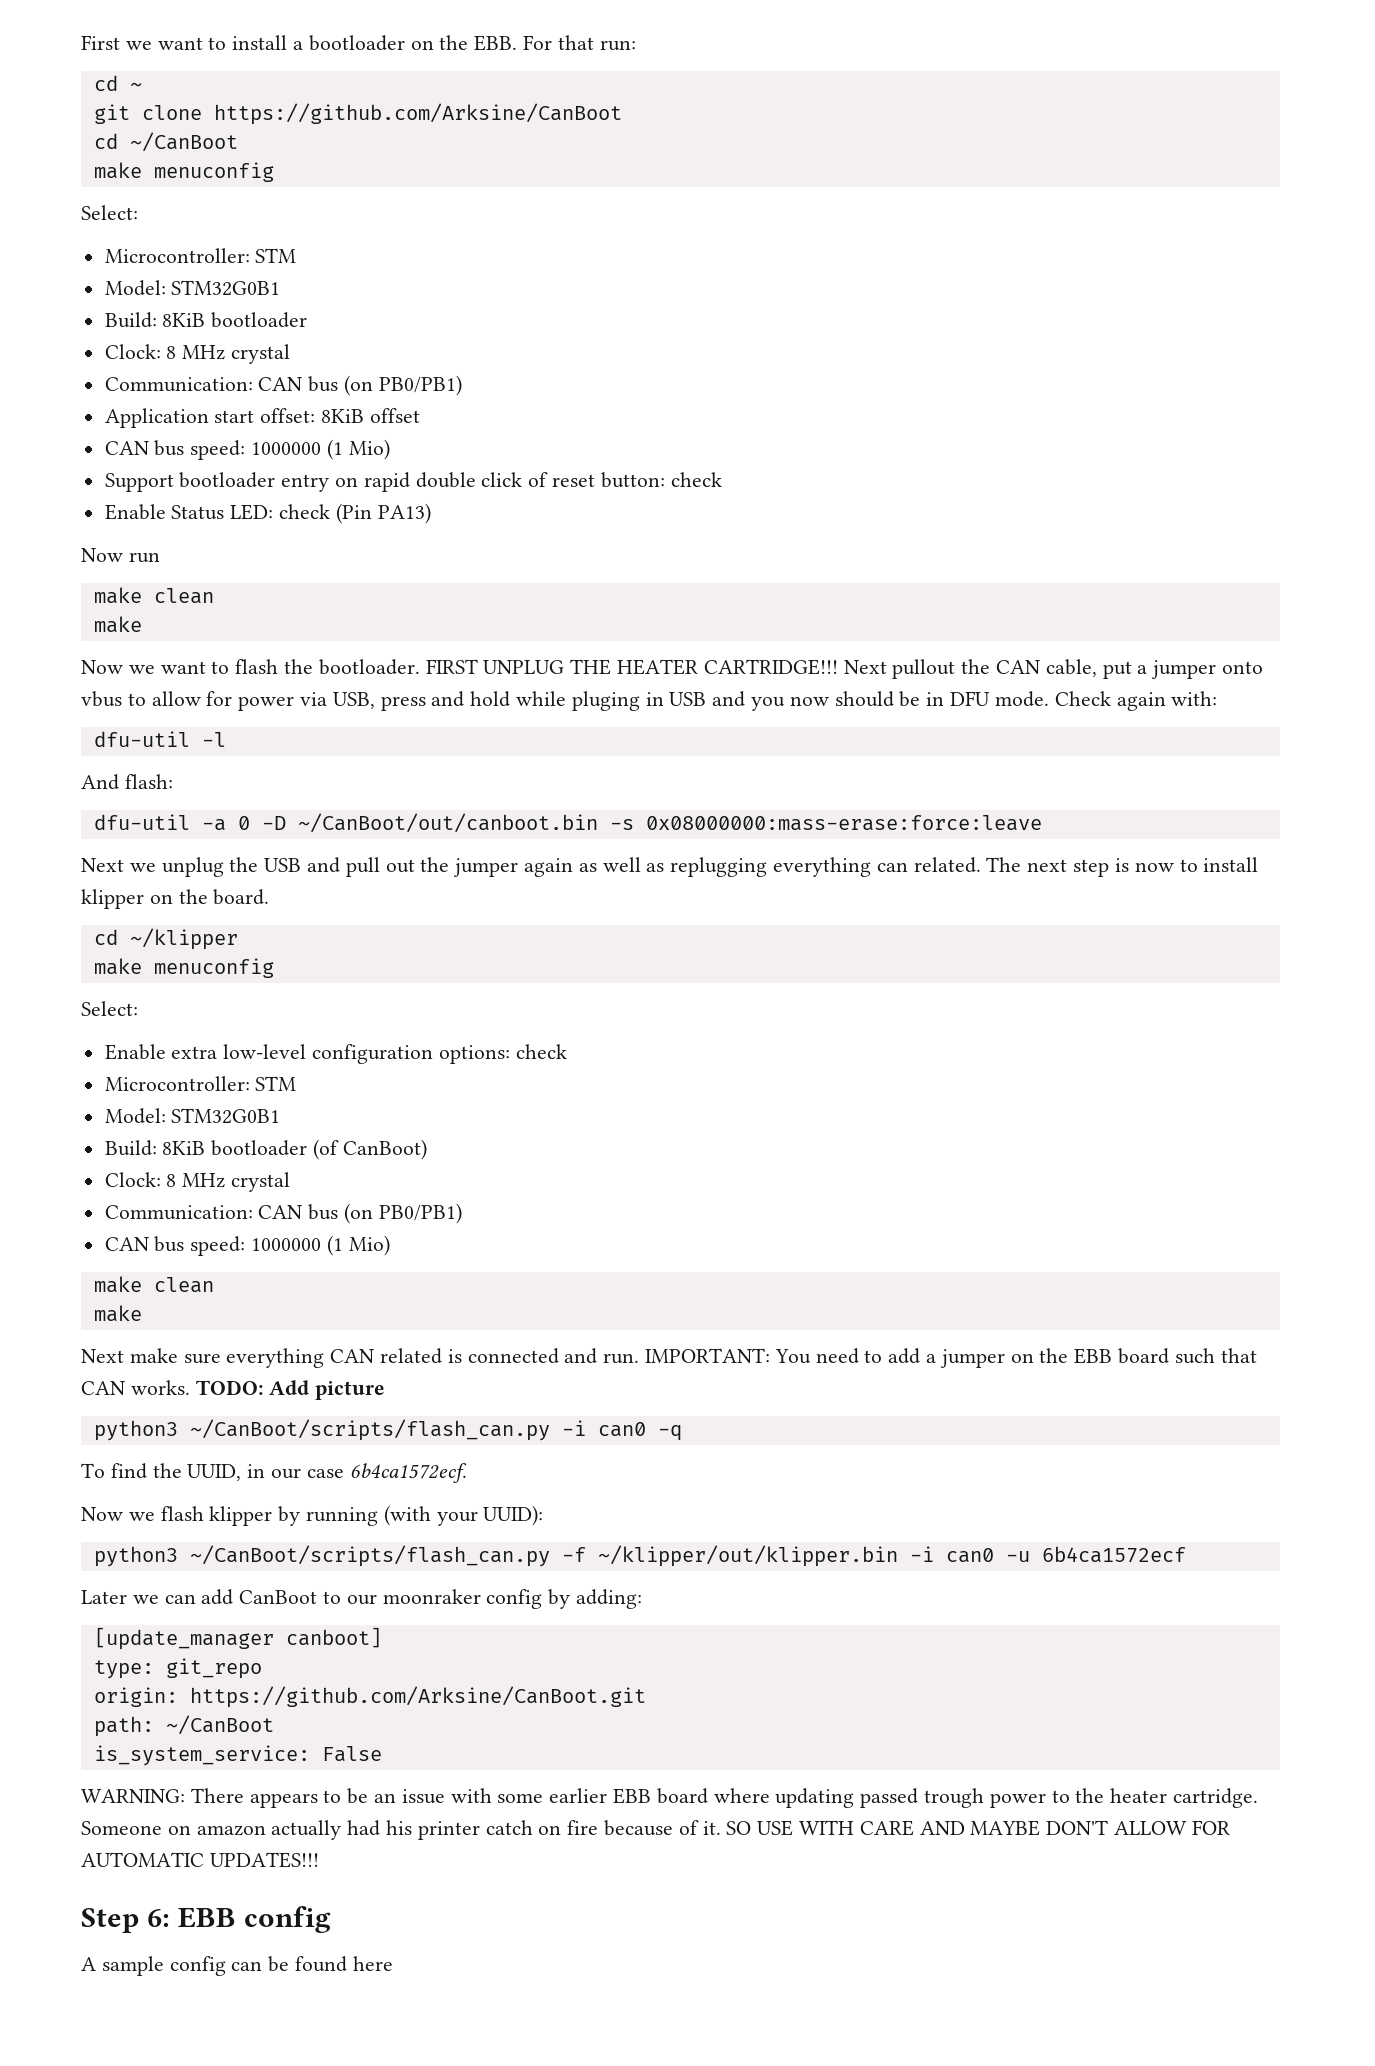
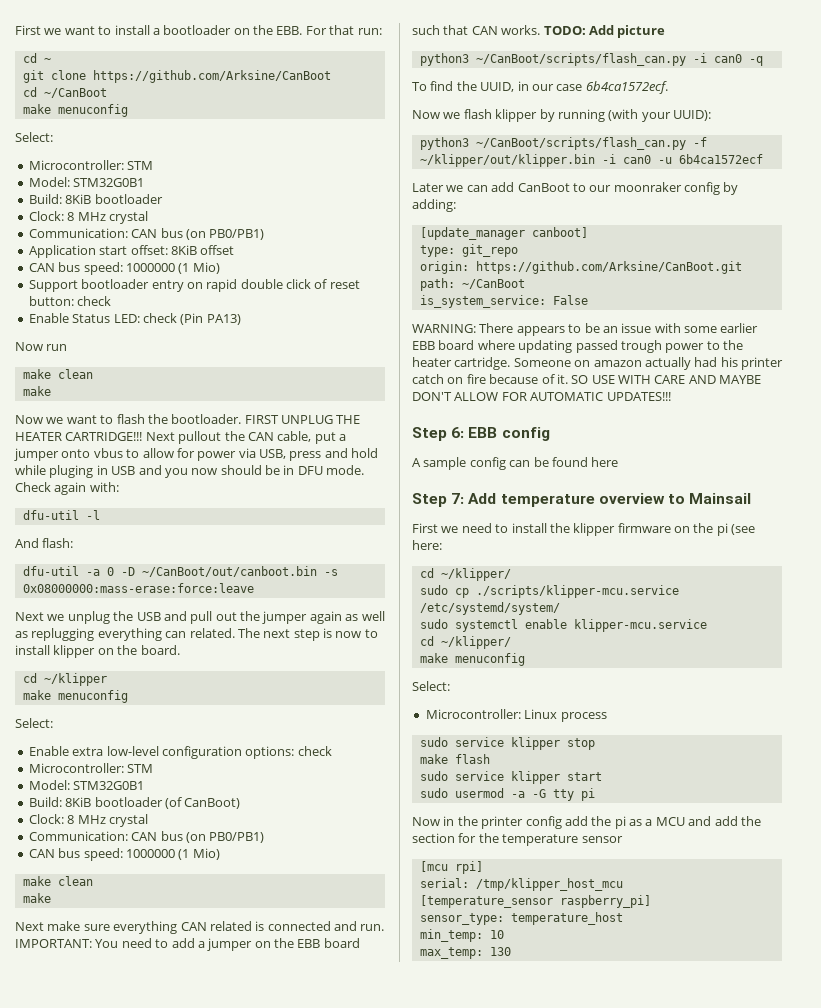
(393, 1963) none -> [412,493,752,507] [412,523,756,536] [412,540,442,550] [419,568,511,581] [419,585,679,598] [419,602,560,615] [419,619,707,632] [419,636,511,649] [419,653,525,666] [412,681,450,691] [425,709,607,722] [419,737,595,750] [419,754,490,764] [419,771,602,784] [419,788,595,801] [412,816,761,829] [412,833,623,846] [419,861,483,874] [419,878,623,891] [419,895,651,908] [419,912,623,925] [419,929,504,942] [419,947,511,959] // Step 7: Add temperature overview to Mainsail // First we need to install the klipper firmware on the pi (see here: // cd ~/klipper/ // sudo cp ./scripts/klipper-mcu.service /etc/systemd/system/ // sudo systemctl enable klipper-mcu.service // cd ~/klipper/ // make menuconfig // Select: // Microcontroller: Linux process // sudo service klipper stop // make flash // sudo service klipper start // sudo usermod -a -G tty pi // Now in the printer config add the pi as a MCU and add the section for the temperature sensor // [mcu rpi] // serial: /tmp/klipper_host_mcu // [temperature_sensor raspberry_pi] // sensor_type: temperature_host // min_temp: 10 // max_temp: 130

